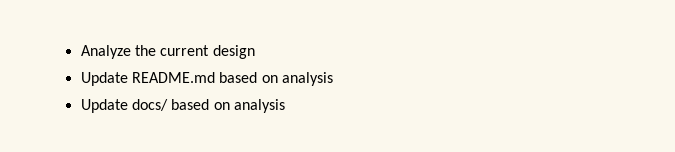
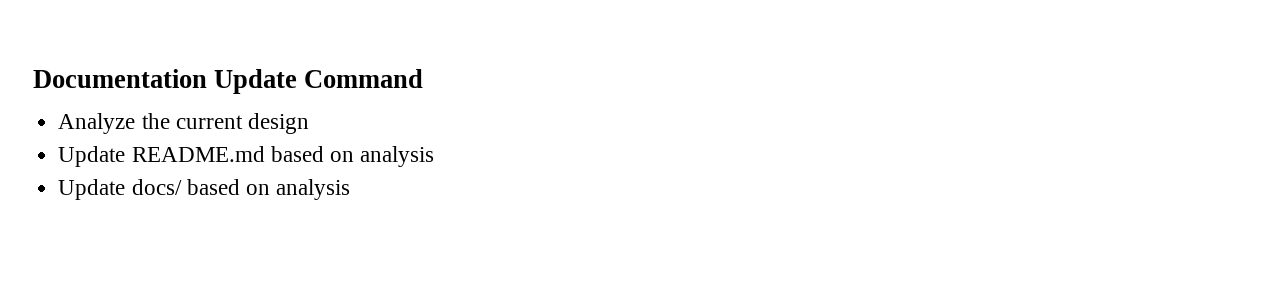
(80, 52) none -> [33,69,424,94] Documentation Update Command //

